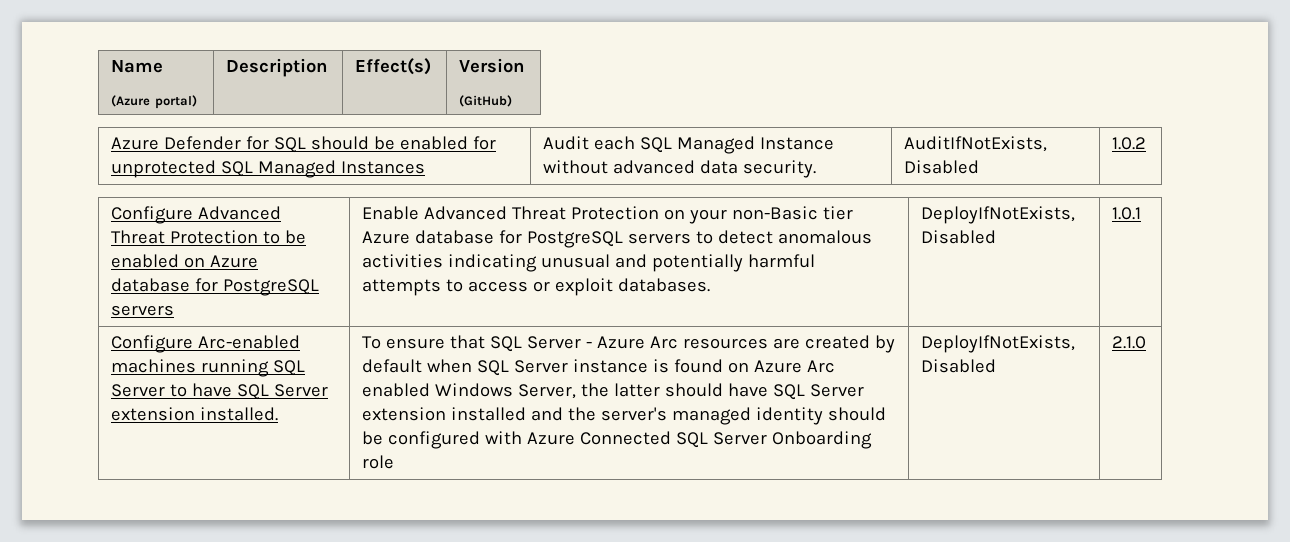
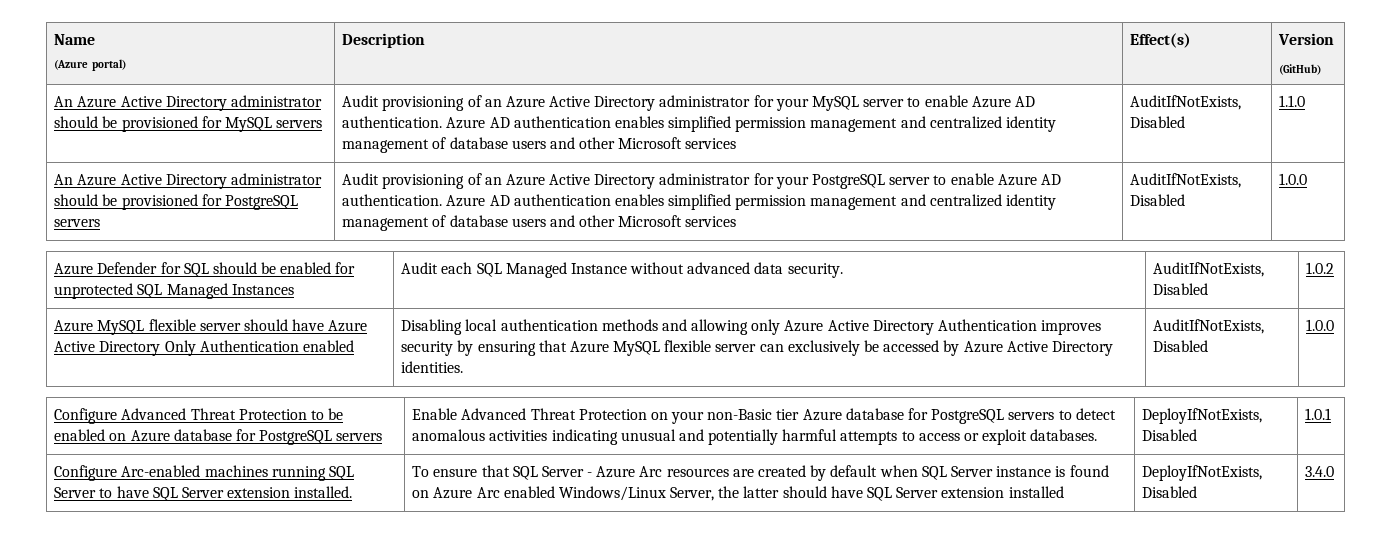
(513, 101) none -> [54,95,322,111] [54,116,323,132] [342,95,1035,111] [342,116,1057,132] [342,137,737,153] [1130,95,1242,110] [1130,116,1186,128] [1279,95,1306,107] [54,173,322,189] [54,194,298,210] [54,219,101,227] [342,173,1061,189] [342,194,1057,210] [342,215,737,231] [1130,173,1242,188] [1130,194,1186,206] [1279,173,1308,185] // An Azure Active Directory administrator should be provisioned for MySQL servers | Audit provisioning of an Azure Active Directory administrator for your MySQL server to enable Azure AD authentication. Azure AD authentication enables simplified permission management and centralized identity management of database users and other Microsoft services | AuditIfNotExists, Disabled | 1.1.0 // An Azure Active Directory administrator should be provisioned for PostgreSQL servers | Audit provisioning of an Azure Active Directory administrator for your PostgreSQL server to enable Azure AD authentication. Azure AD authentication enables simplified permission management and centralized identity management of database users and other Microsoft services | AuditIfNotExists, Disabled | 1.0.0
(1147, 143) none -> [54,319,368,335] [54,340,354,356] [401,319,1102,335] [401,340,1113,356] [401,361,464,373] [1153,319,1265,334] [1153,340,1209,352] [1306,319,1335,331] // Azure MySQL flexible server should have Azure Active Directory Only Authentication enabled | Disabling local authentication methods and allowing only Azure Active Directory Authentication improves security by ensuring that Azure MySQL flexible server can exclusively be accessed by Azure Active Directory identities. | AuditIfNotExists, Disabled | 1.0.0
[435,383,514,397] Windows -> [558,486,666,501] Windows/Linux
[531,407,887,425] [362,431,873,449] [362,455,395,469] [921,335,1076,353] [921,359,997,373] [1112,336,1147,349] and the server's managed identity should be configured with Azure Connected SQL Server Onboarding role | DeployIfNotExists, Disabled | 2.1.0 -> [1142,465,1263,481] [1142,486,1198,498] [1305,466,1335,477] | DeployIfNotExists, Disabled | 3.4.0

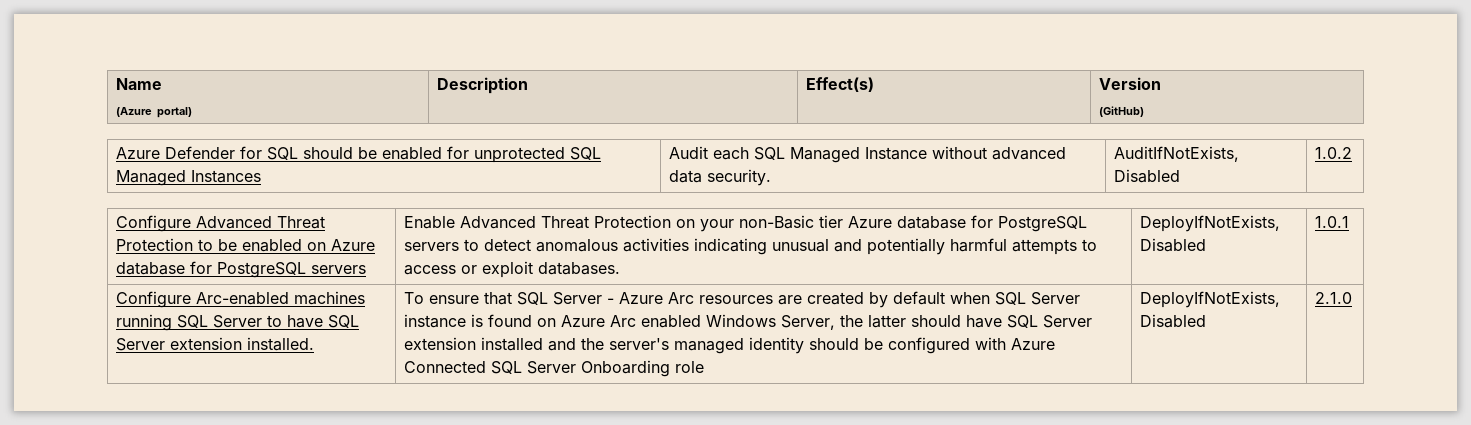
[54,95,322,111] [54,116,323,132] [342,95,1035,111] [342,116,1057,132] [342,137,737,153] [1130,95,1242,110] [1130,116,1186,128] [1279,95,1306,107] [54,173,322,189] [54,194,298,210] [54,219,101,227] [342,173,1061,189] [342,194,1057,210] [342,215,737,231] [1130,173,1242,188] [1130,194,1186,206] [1279,173,1308,185] // An Azure Active Directory administrator should be provisioned for MySQL servers | Audit provisioning of an Azure Active Directory administrator for your MySQL server to enable Azure AD authentication. Azure AD authentication enables simplified permission management and centralized identity management of database users and other Microsoft services | AuditIfNotExists, Disabled | 1.1.0 // An Azure Active Directory administrator should be provisioned for PostgreSQL servers | Audit provisioning of an Azure Active Directory administrator for your PostgreSQL server to enable Azure AD authentication. Azure AD authentication enables simplified permission management and centralized identity management of database users and other Microsoft services | AuditIfNotExists, Disabled | 1.0.0 -> (1145, 111) none
[54,319,368,335] [54,340,354,356] [401,319,1102,335] [401,340,1113,356] [401,361,464,373] [1153,319,1265,334] [1153,340,1209,352] [1306,319,1335,331] // Azure MySQL flexible server should have Azure Active Directory Only Authentication enabled | Disabling local authentication methods and allowing only Azure Active Directory Authentication improves security by ensuring that Azure MySQL flexible server can exclusively be accessed by Azure Active Directory identities. | AuditIfNotExists, Disabled | 1.0.0 -> (1353, 153) none
[558,486,666,501] Windows/Linux -> [706,314,777,327] Windows
[1142,465,1263,481] [1142,486,1198,498] [1305,466,1335,477] | DeployIfNotExists, Disabled | 3.4.0 -> [548,337,1056,354] [404,360,705,377] [1140,291,1281,308] [1140,314,1207,328] [1315,292,1353,304] and the server's managed identity should be configured with Azure Connected SQL Server Onboarding role | DeployIfNotExists, Disabled | 2.1.0

